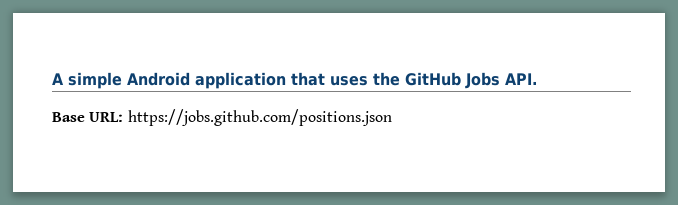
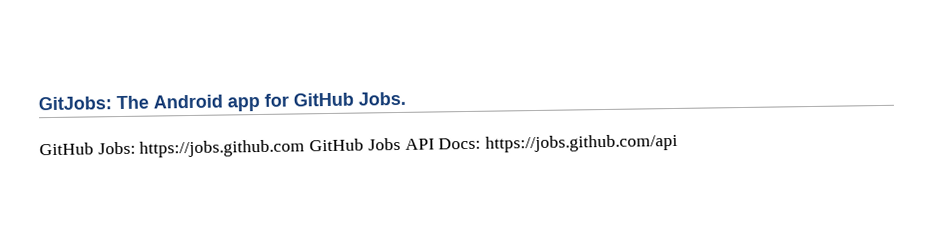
[52,72,537,89] [52,109,392,126] A simple Android application that uses the GitHub Jobs API. // Base URL: https://jobs.github.com/positions.json -> [38,91,406,112] [39,133,679,158] GitJobs: The Android app for GitHub Jobs. // GitHub Jobs: https://jobs.github.com GitHub Jobs API Docs: https://jobs.github.com/api

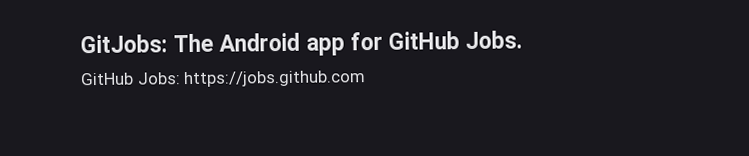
[309,133,679,153] GitHub Jobs API Docs: https://jobs.github.com/api -> (367, 79) none

